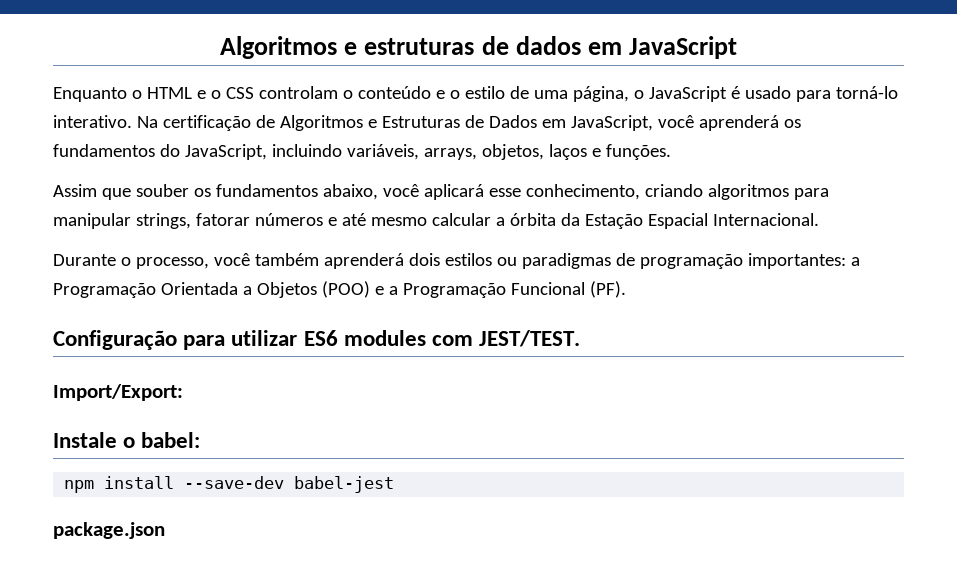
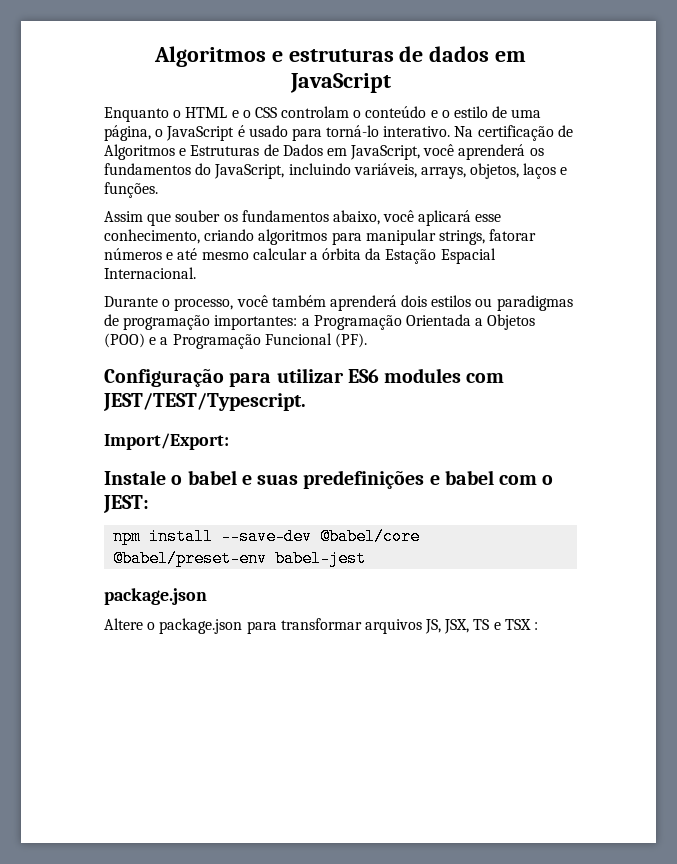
[479,330,581,347] JEST/TEST. -> [103,393,306,411] JEST/TEST/Typescript.
[141,432,201,448] babel: -> [187,470,554,489] [103,495,149,513] babel e suas predefinições e babel com o JEST:
(285, 482) none -> [320,528,421,545] [113,550,268,567] @babel/core @babel/preset-env
(165, 530) none -> [104,618,539,634] // Altere o package.json para transformar arquivos JS, JSX, TS e TSX :

